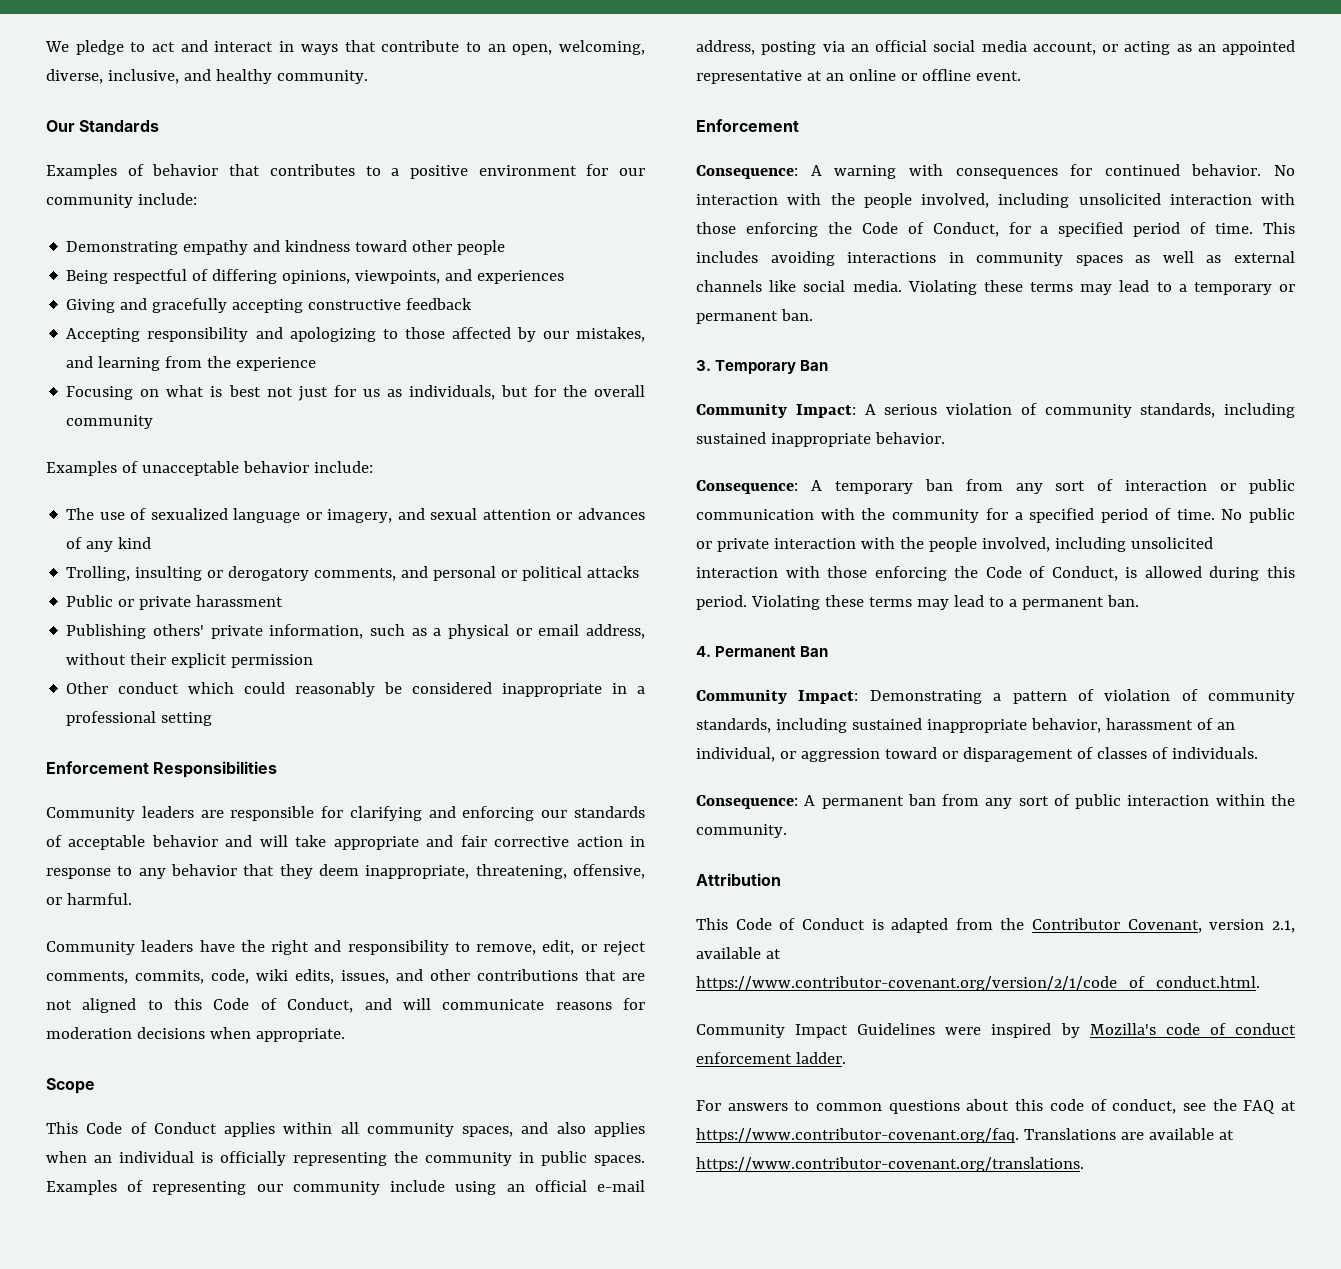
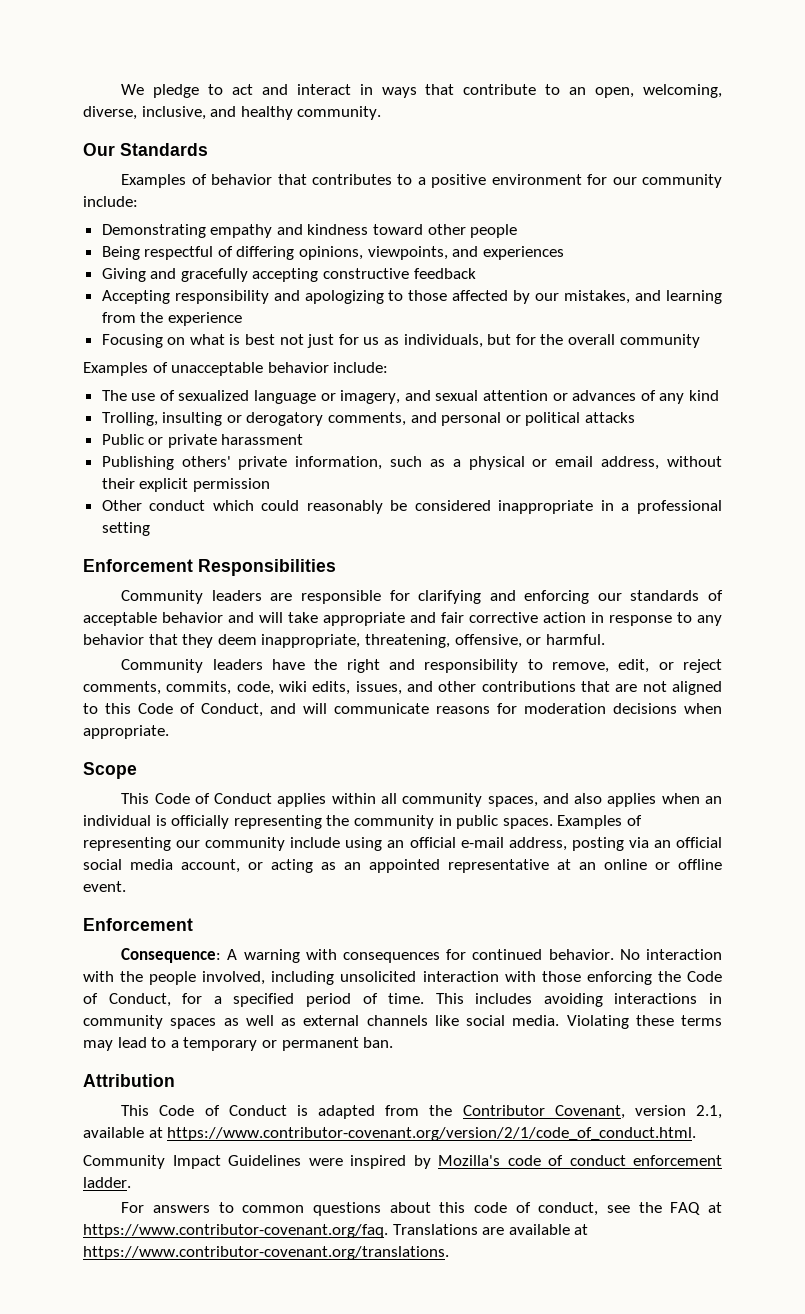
[696,360,829,374] [696,403,1295,418] [696,432,945,447] [696,479,1295,494] [696,508,1295,523] [696,537,1213,552] [696,566,1295,581] [696,595,1139,610] [696,646,829,657] [696,689,1295,704] [696,718,1235,733] [696,747,1258,762] [696,794,1295,809] [696,824,787,838] // 3. Temporary Ban // Community Impact: A serious violation of community standards, including sustained inappropriate behavior. // Consequence: A temporary ban from any sort of interaction or public communication with the community for a specified period of time. No public or private interaction with the people involved, including unsolicited interaction with those enforcing the Code of Conduct, is allowed during this period. Violating these terms may lead to a permanent ban. // 4. Permanent Ban // Community Impact: Demonstrating a pattern of violation of community standards, including sustained inappropriate behavior, harassment of an individual, or aggression toward or disparagement of classes of individuals. // Consequence: A permanent ban from any sort of public interaction within the community. -> (394, 1042) none

